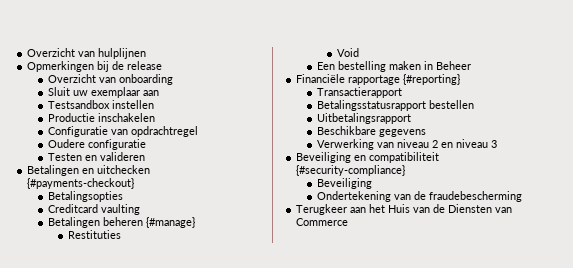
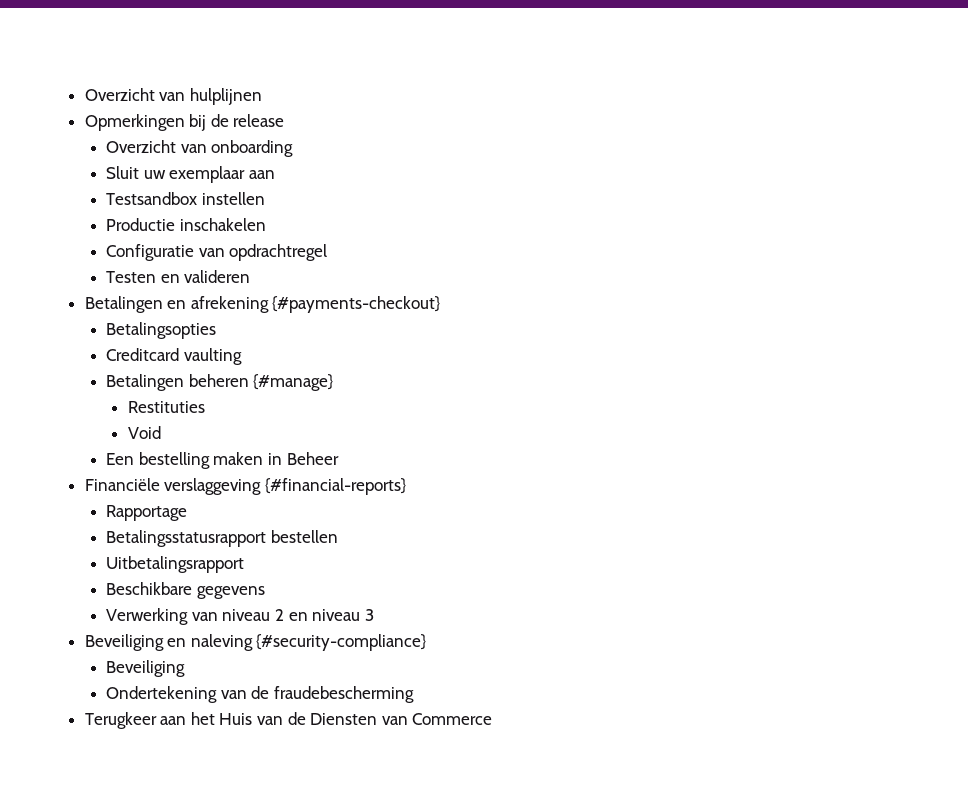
[47,139,146,150] // Oudere configuratie -> (328, 252) none
[97,165,151,174] uitchecken -> [190,296,269,313] afrekening
[348,74,461,85] [316,87,402,98] rapportage {#reporting} // Transactierapport -> [164,478,406,495] [106,505,188,521] verslaggeving {#financial-reports} // Rapportage
[369,152,440,163] compatibiliteit -> [190,634,253,651] naleving

